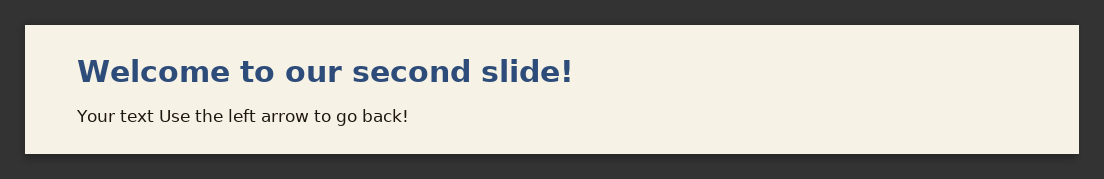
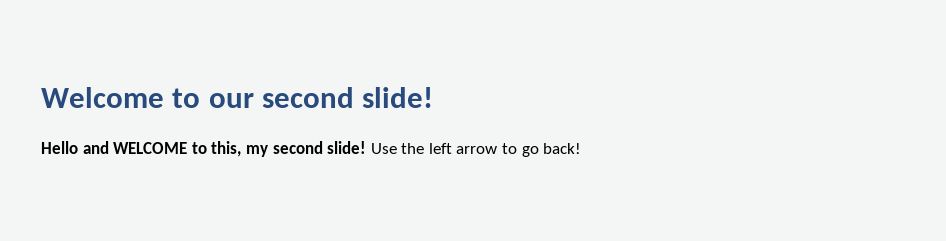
[76,110,154,122] Your text -> [41,141,367,157] Hello and WELCOME to this, my second slide!

